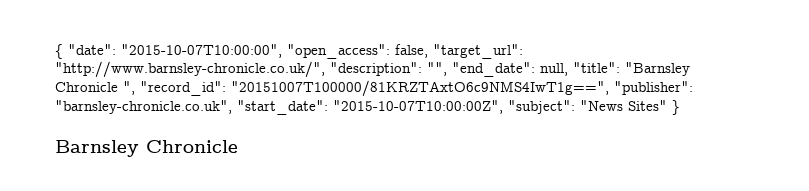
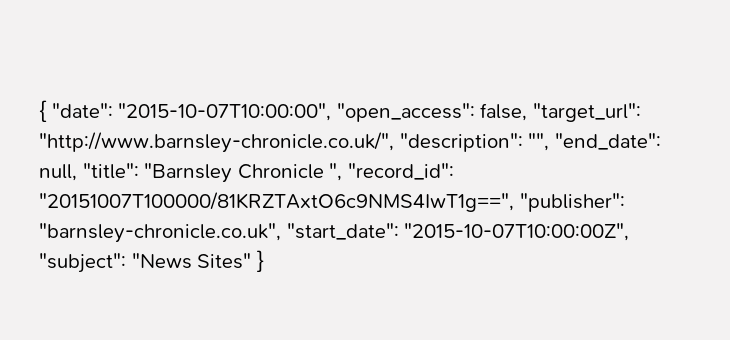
[55,140,238,157] // Barnsley Chronicle -> (264, 261) none

